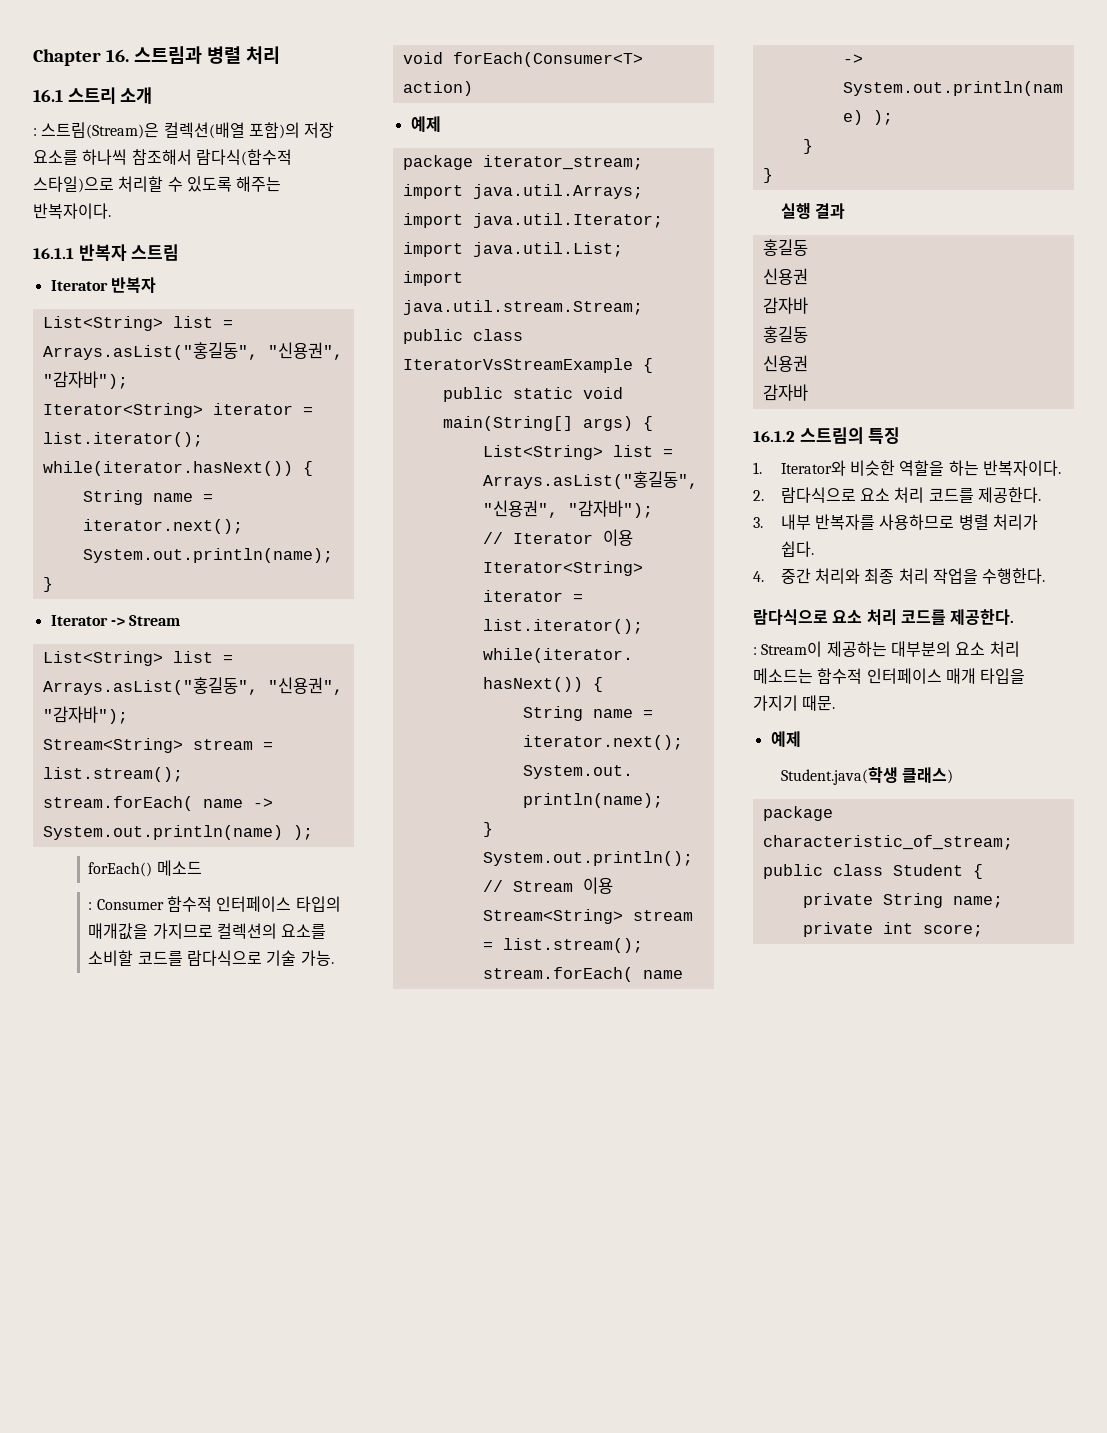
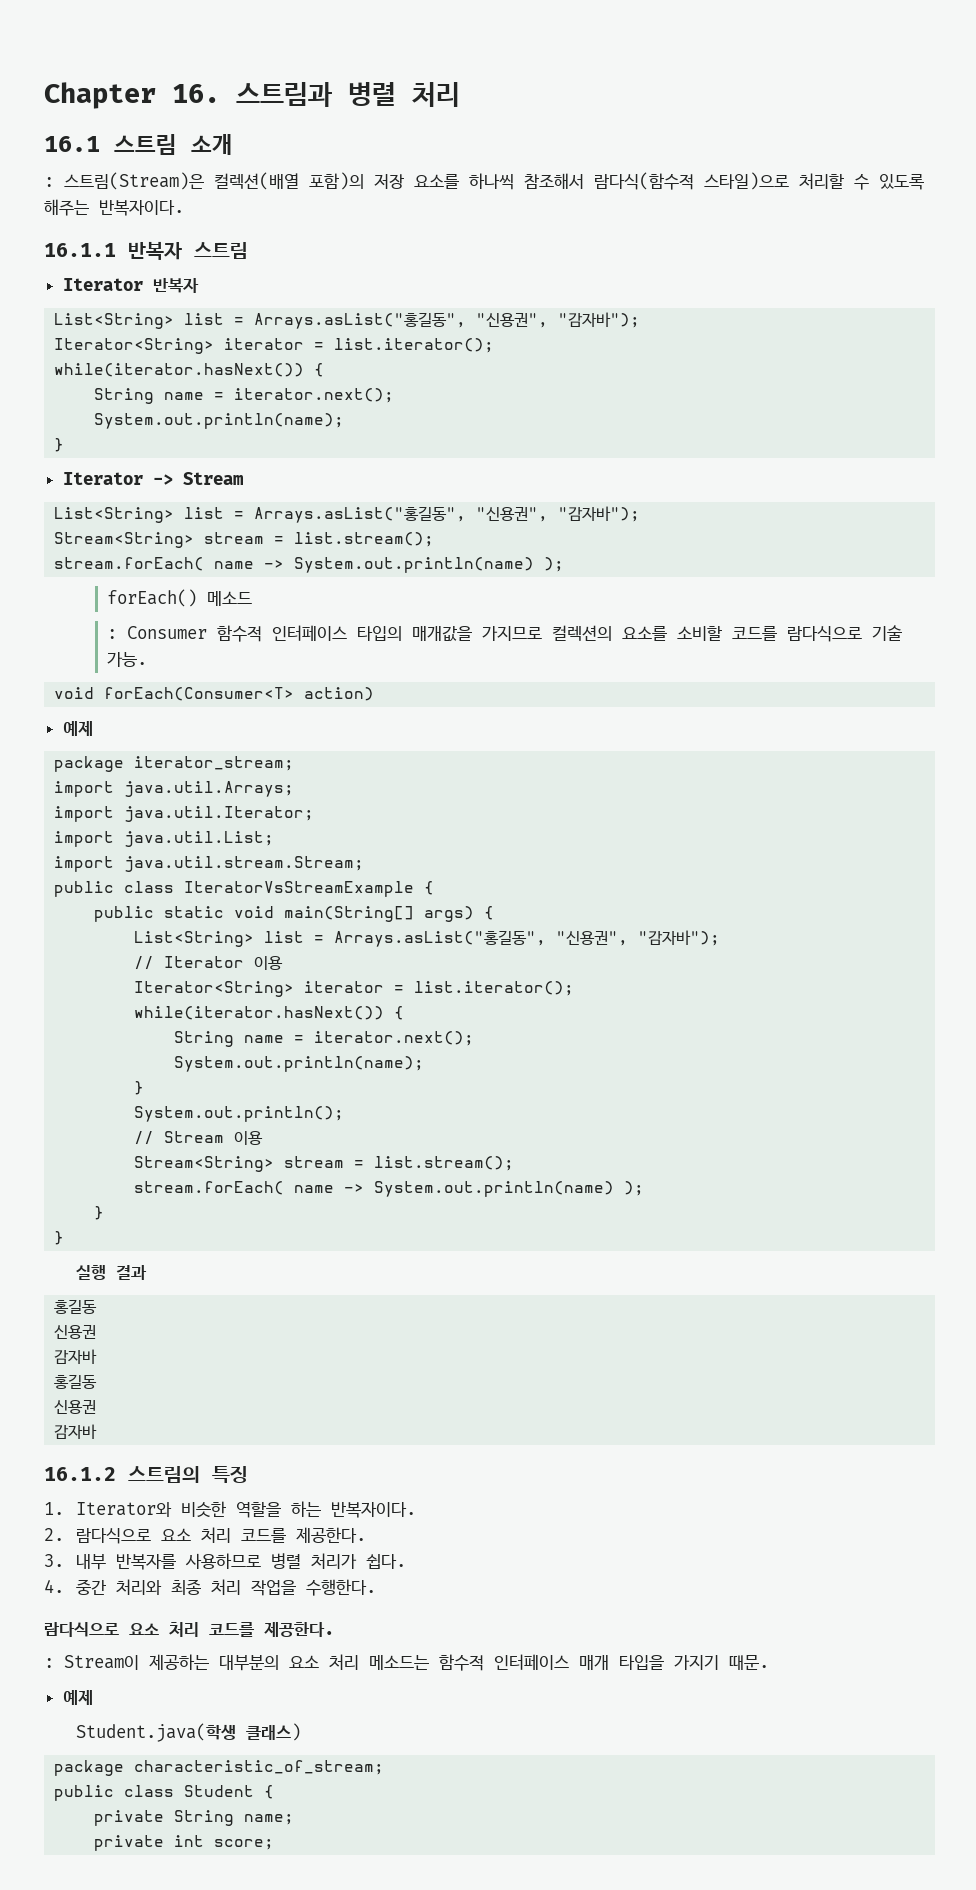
[67,87,116,104] 스트리 -> [114,134,177,155] 스트림

